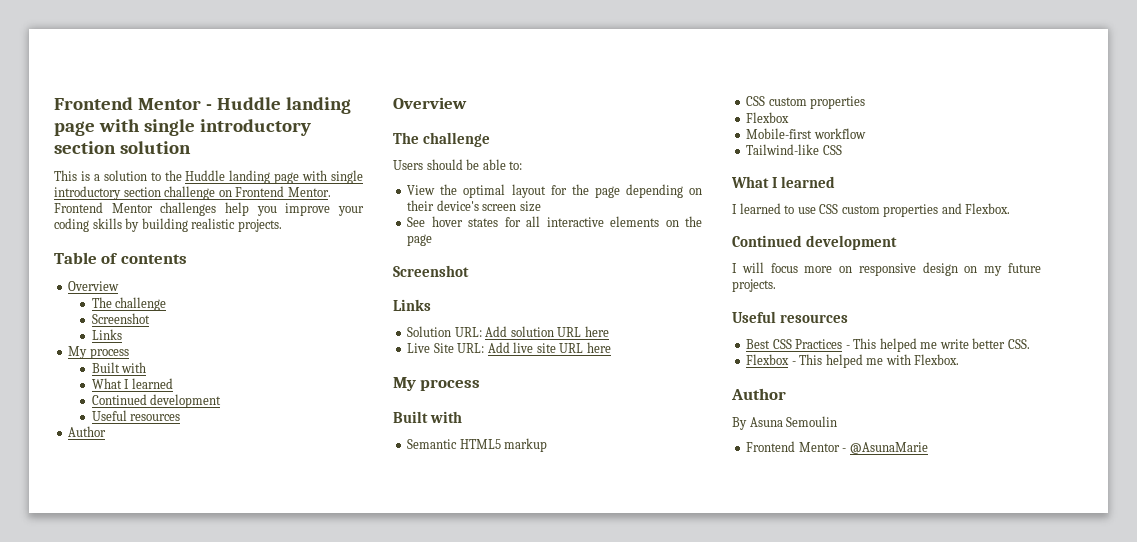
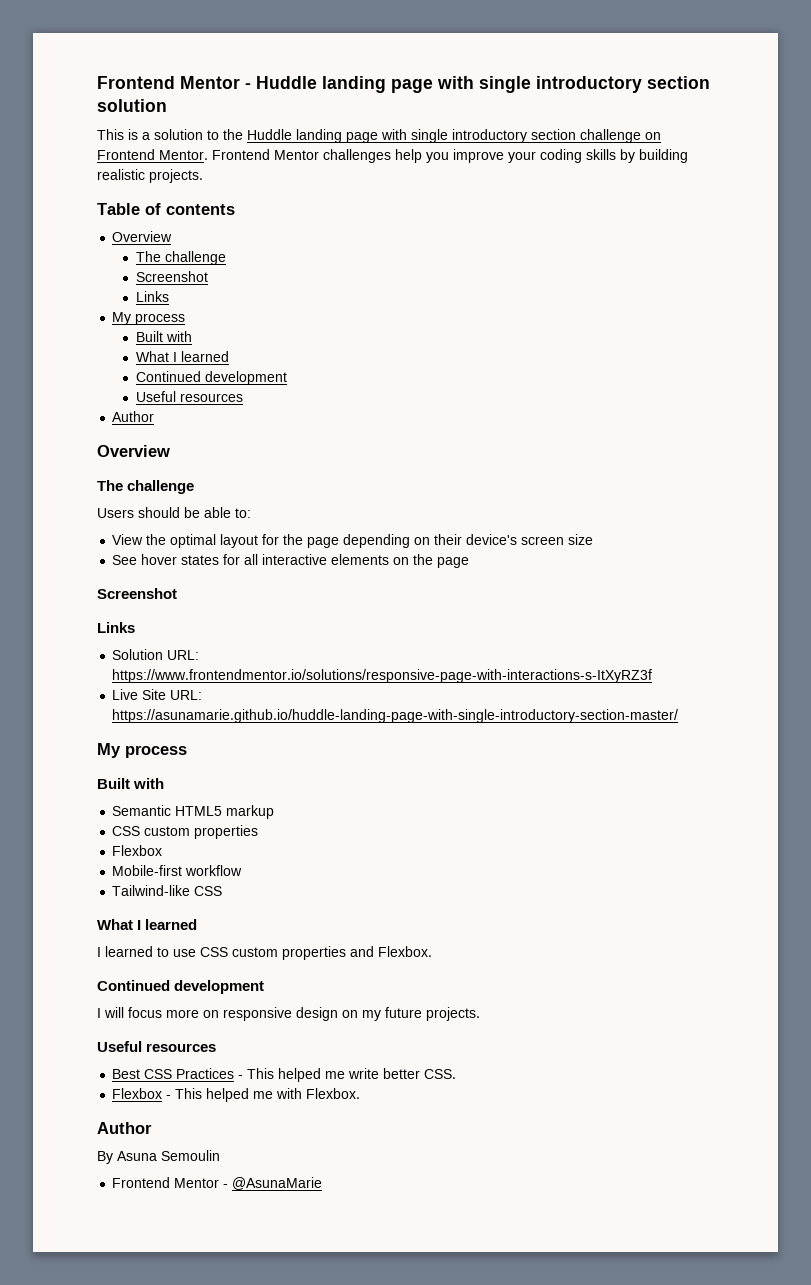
[485,326,609,337] Add solution URL here -> [112,669,653,683] https://www.frontendmentor.io/solutions/responsive-page-with-interactions-s-ItXyRZ3f
[487,342,611,353] Add live site URL here -> [112,709,679,723] https://asunamarie.github.io/huddle-landing-page-with-single-introductory-section-master/

